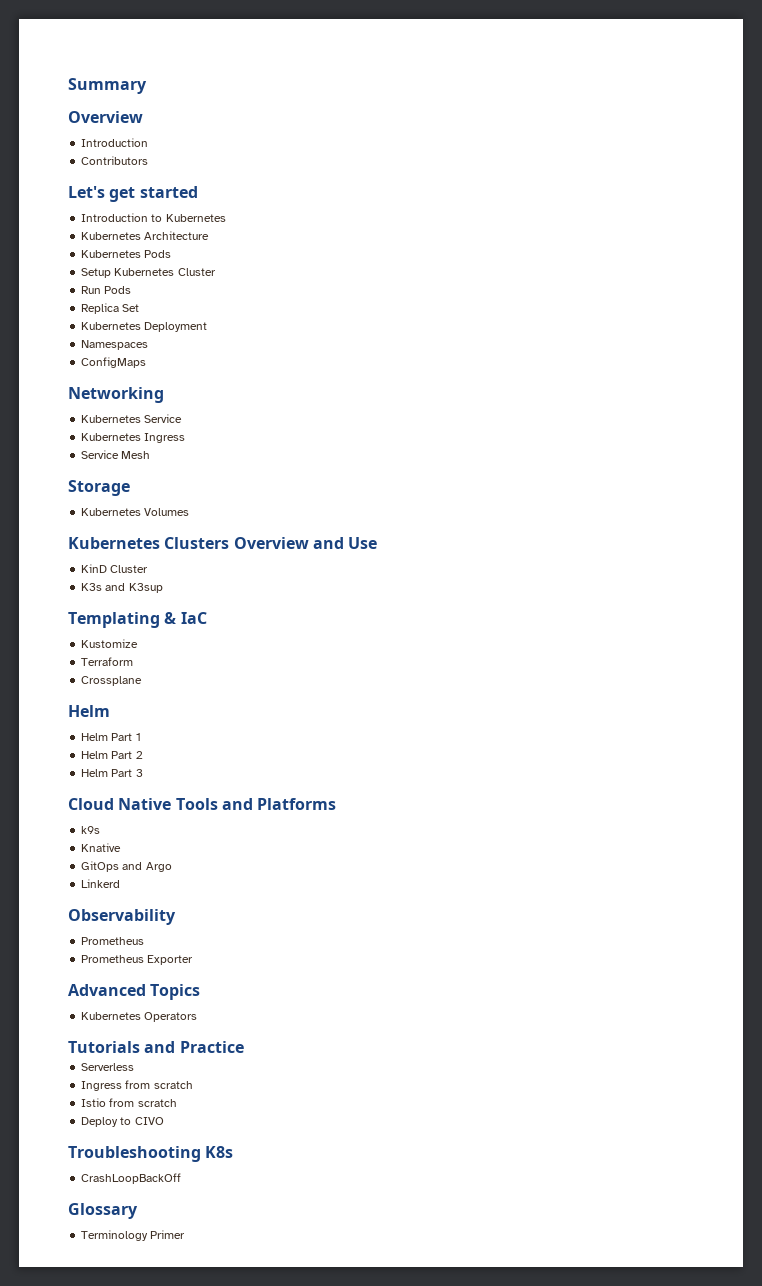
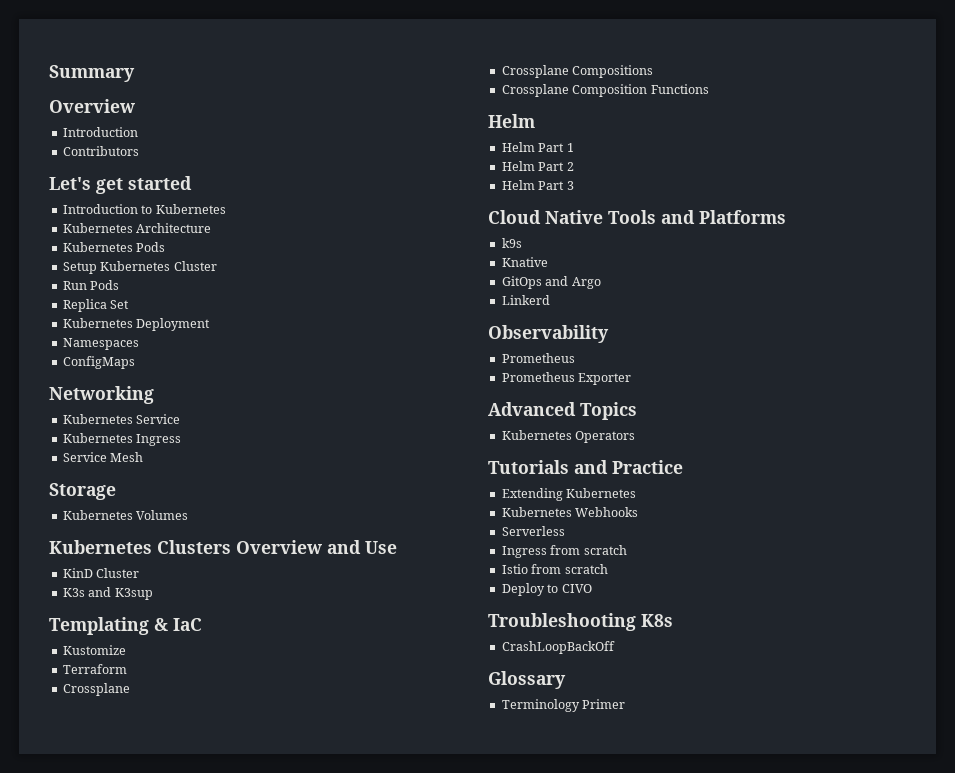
(143, 681) none -> [501,65,654,78] [501,84,709,97] // Crossplane Compositions // Crossplane Composition Functions
(244, 1047) none -> [501,488,637,501] [501,507,639,517] // Extending Kubernetes // Kubernetes Webhooks

